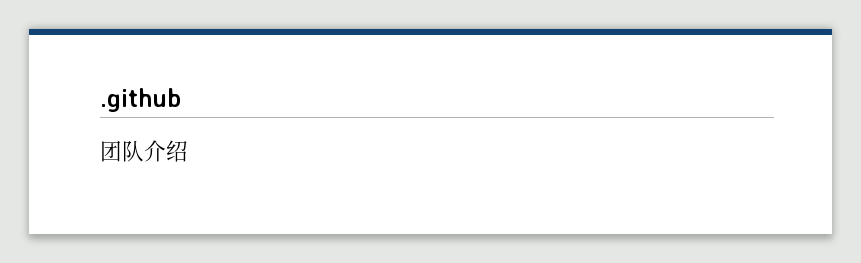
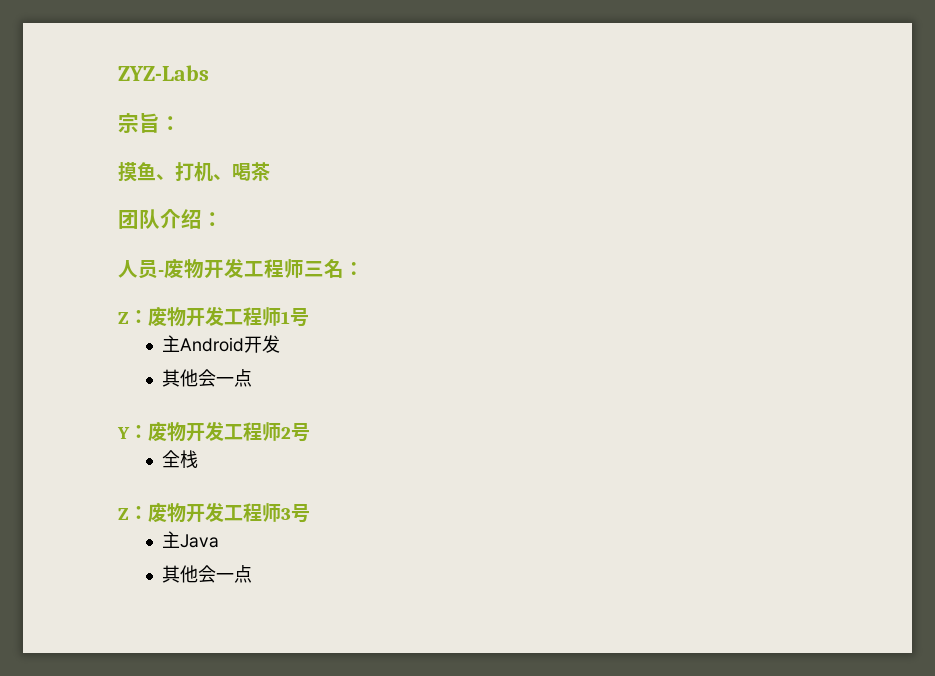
[100,88,181,112] [100,140,188,162] .github // 团队介绍 -> [118,65,209,81] [118,113,181,133] [118,162,270,182] [118,209,223,229] [118,258,364,279] [118,306,309,327] [161,335,280,353] [161,369,252,387] [117,421,310,442] [161,450,198,468] [118,502,310,523] [161,531,219,548] [161,565,252,583] ZYZ-Labs // 宗旨： // 摸鱼、打机、喝茶 // 团队介绍： // 人员-废物开发工程师三名： // Z：废物开发工程师1号 // 主Android开发 // 其他会一点 // Y：废物开发工程师2号 // 全栈 // Z：废物开发工程师3号 // 主Java // 其他会一点

